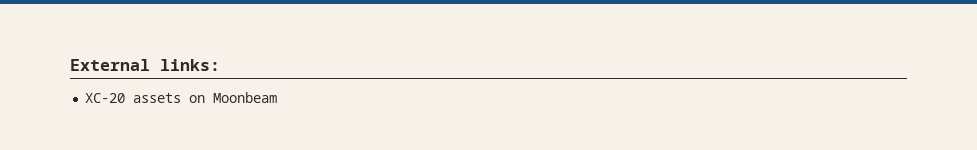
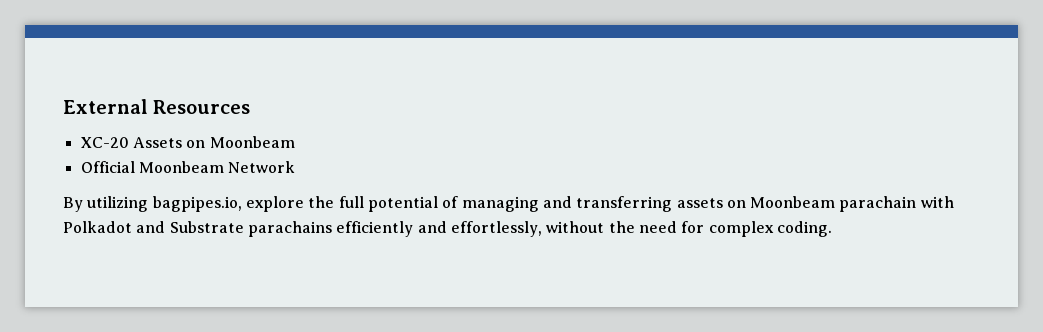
[160,59,220,71] links: -> [153,100,251,114] Resources
[133,92,278,103] assets on Moonbeam -> [132,136,295,148] [80,161,296,173] [63,196,954,212] [63,221,832,237] Assets on Moonbeam // Official Moonbeam Network // By utilizing bagpipes.io, explore the full potential of managing and transferring assets on Moonbeam parachain with Polkadot and Substrate parachains efficiently and effortlessly, without the need for complex coding.

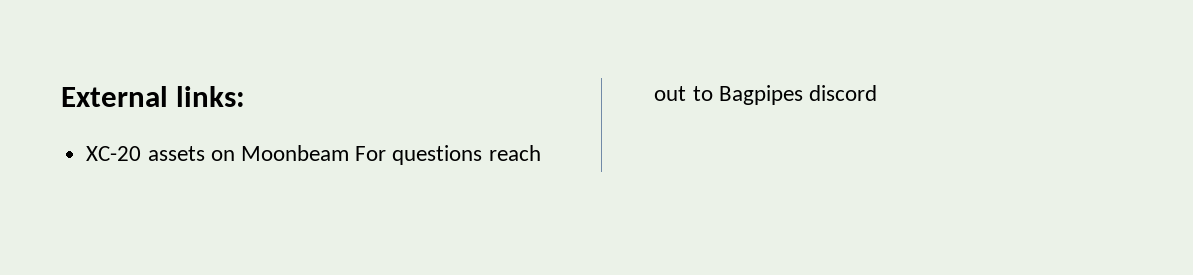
[153,100,251,114] Resources -> [176,86,246,107] links:
[132,136,295,148] [80,161,296,173] [63,196,954,212] [63,221,832,237] Assets on Moonbeam // Official Moonbeam Network // By utilizing bagpipes.io, explore the full potential of managing and transferring assets on Moonbeam parachain with Polkadot and Substrate parachains efficiently and effortlessly, without the need for complex coding. -> [147,145,541,165] [654,85,877,105] assets on Moonbeam For questions reach out to Bagpipes discord

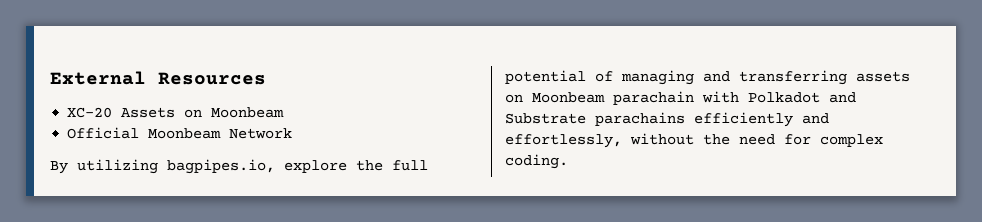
[176,86,246,107] links: -> [158,72,266,85] Resources
[147,145,541,165] [654,85,877,105] assets on Moonbeam For questions reach out to Bagpipes discord -> [121,107,285,118] [67,127,293,139] [50,159,428,174] [505,70,910,85] [505,91,856,105] [505,112,829,127] [505,133,883,148] [505,154,568,169] Assets on Moonbeam // Official Moonbeam Network // By utilizing bagpipes.io, explore the full potential of managing and transferring assets on Moonbeam parachain with Polkadot and Substrate parachains efficiently and effortlessly, without the need for complex coding.

